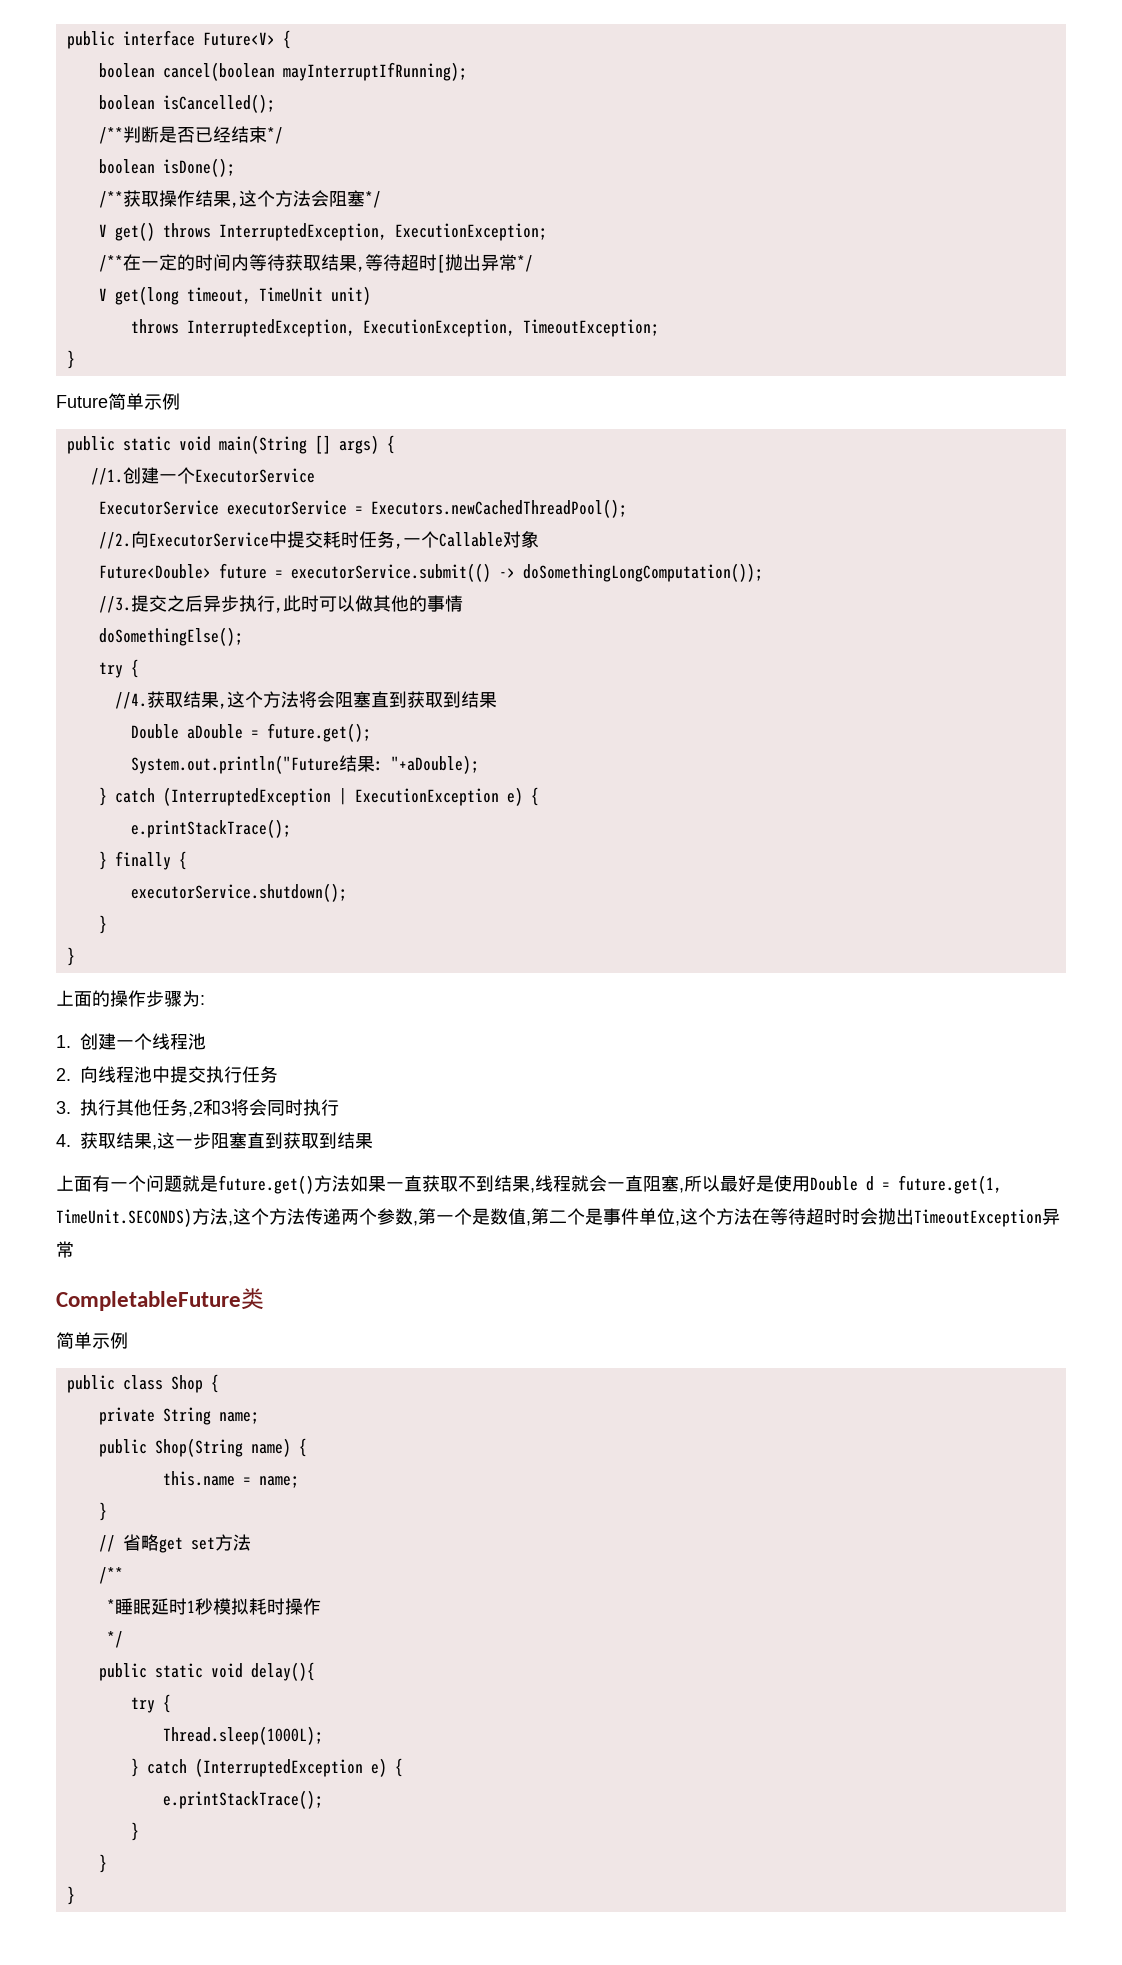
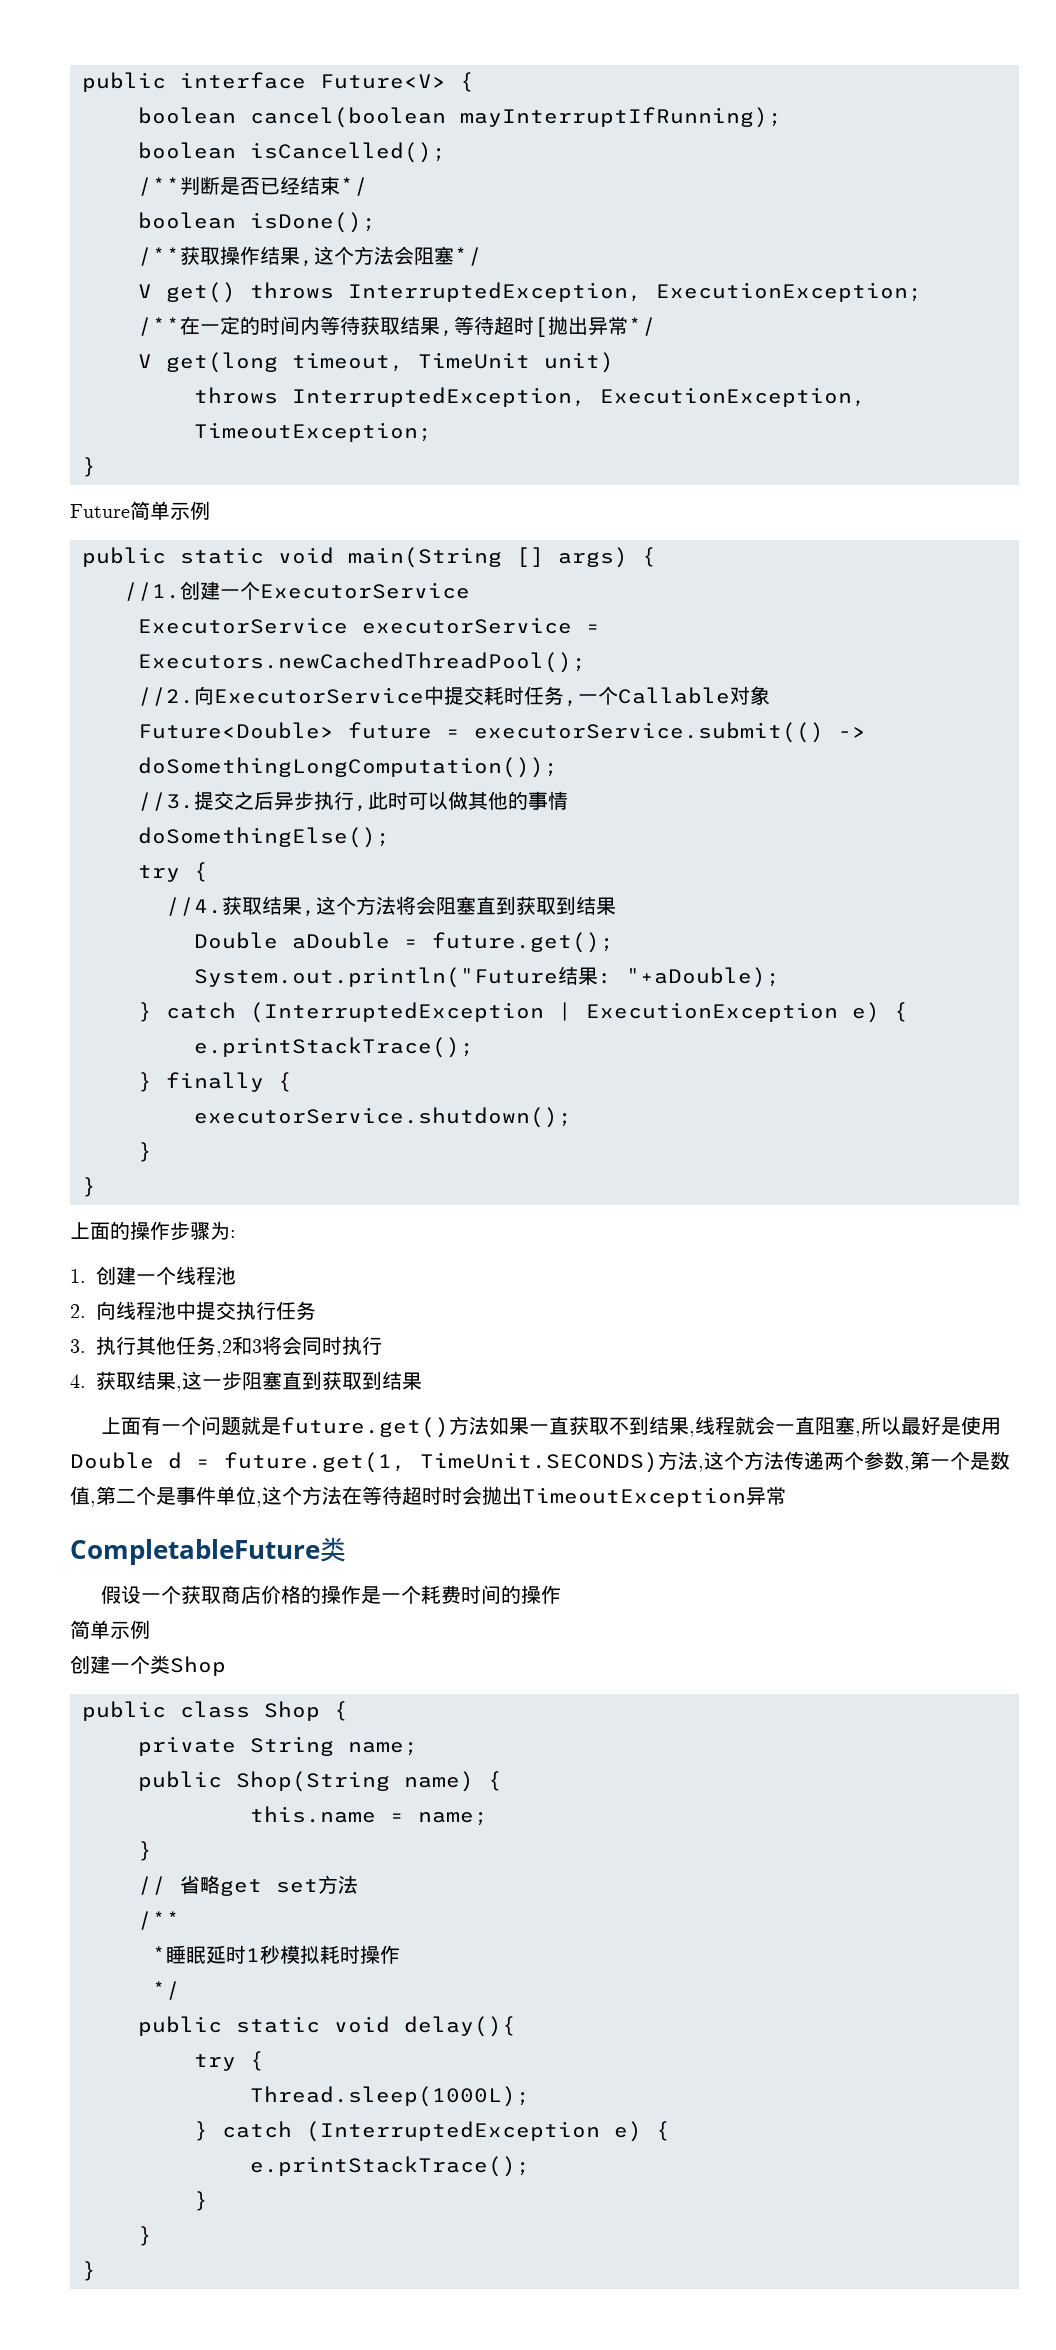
[56,1332,128,1349] // 简单示例 -> [101,1585,562,1604] [70,1620,150,1639] [70,1655,226,1676] // 假设一个获取商店价格的操作是一个耗费时间的操作 // 简单示例 // 创建一个类Shop

